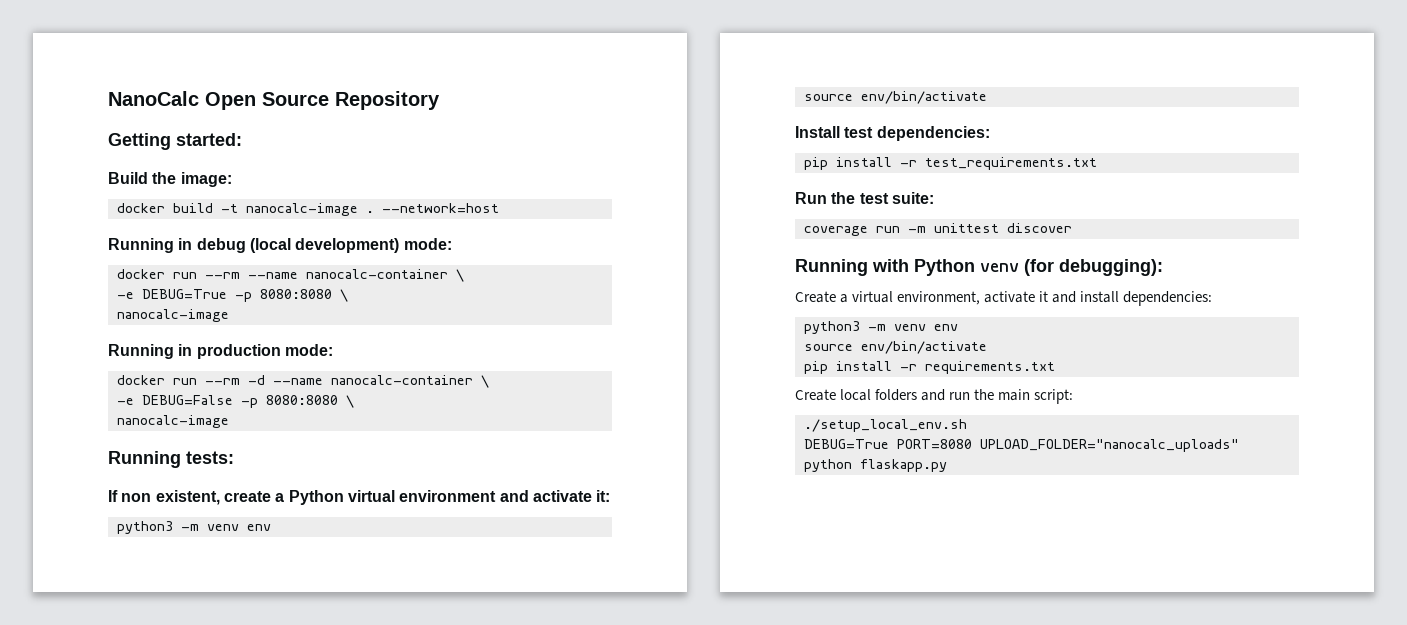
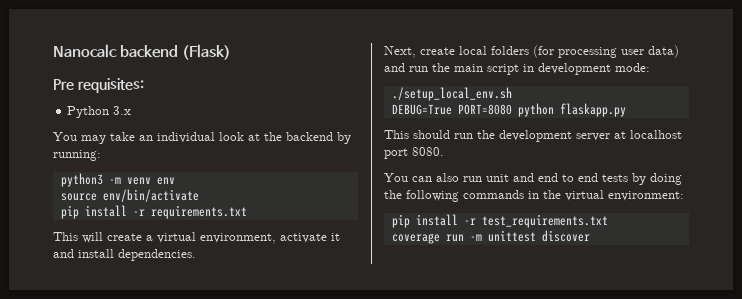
[108,91,440,110] [108,133,242,150] [108,172,232,187] [117,203,499,216] [108,238,452,253] [117,269,464,282] [117,289,348,302] [117,309,229,322] [108,344,333,359] [117,375,489,388] [117,395,354,408] [117,415,229,428] [108,451,234,468] [108,490,611,505] [117,521,271,534] [804,91,987,104] [795,126,990,141] [804,157,1097,170] [795,192,934,204] [804,223,1072,236] [795,259,1163,276] [795,291,1213,306] NanoCalc Open Source Repository // Getting started: // Build the image: // docker build -t nanocalc-image . --network=host // Running in debug (local development) mode: // docker run --rm --name nanocalc-container \ // -e DEBUG=True -p 8080:8080 \ // nanocalc-image // Running in production mode: // docker run --rm -d --name nanocalc-container \ // -e DEBUG=False -p 8080:8080 \ // nanocalc-image // Running tests: // If non existent, create a Python virtual environment and activate it: // python3 -m venv env // source env/bin/activate // Install test dependencies: // pip install -r test_requirements.txt // Run the test suite: // coverage run -m unittest discover // Running with Python venv (for debugging): // Create a virtual environment, activate it and install dependencies: -> [53,44,231,60] [53,78,144,93] [67,106,132,118] [53,132,351,144] [53,150,101,161] Nanocalc backend (Flask) // Pre requisites: // Python 3.x // You may take an individual look at the backend by running:
[795,389,1074,404] Create local folders and run the main script: -> [53,232,340,244] [53,249,196,261] [384,45,679,58] [384,63,650,75] This will create a virtual environment, activate it and install dependencies. // Next, create local folders (for processing user data) and run the main script in development mode:
[980,439,1239,452] UPLOAD_FOLDER="nanocalc_uploads" -> (512, 109) none
(947, 465) none -> [384,130,682,142] [384,147,444,159] [384,173,682,185] [384,190,684,202] [391,214,608,228] [391,230,590,244] // This should run the development server at localhost port 8080. // You can also run unit and end to end tests by doing the following commands in the virtual environment: // pip install -r test_requirements.txt // coverage run -m unittest discover

